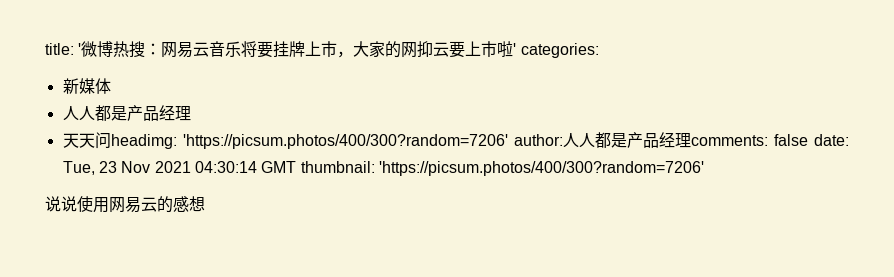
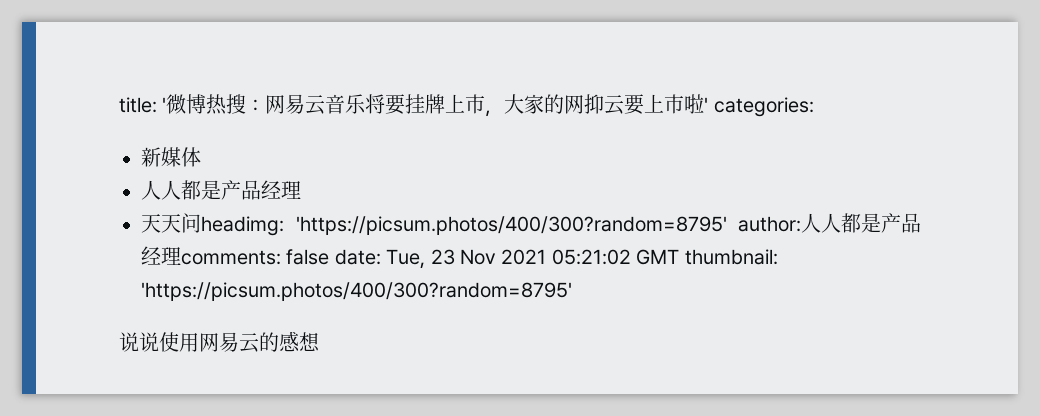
[182,134,508,149] 'https://picsum.photos/400/300?random=7206' -> [295,216,727,235] 'https://picsum.photos/400/300?random=8795'
[194,161,257,173] 04:30:14 -> [551,249,631,265] 05:21:02
[378,161,704,176] 'https://picsum.photos/400/300?random=7206' -> [141,282,572,301] 'https://picsum.photos/400/300?random=8795'

